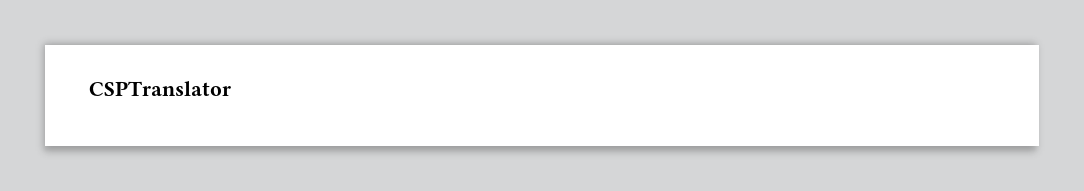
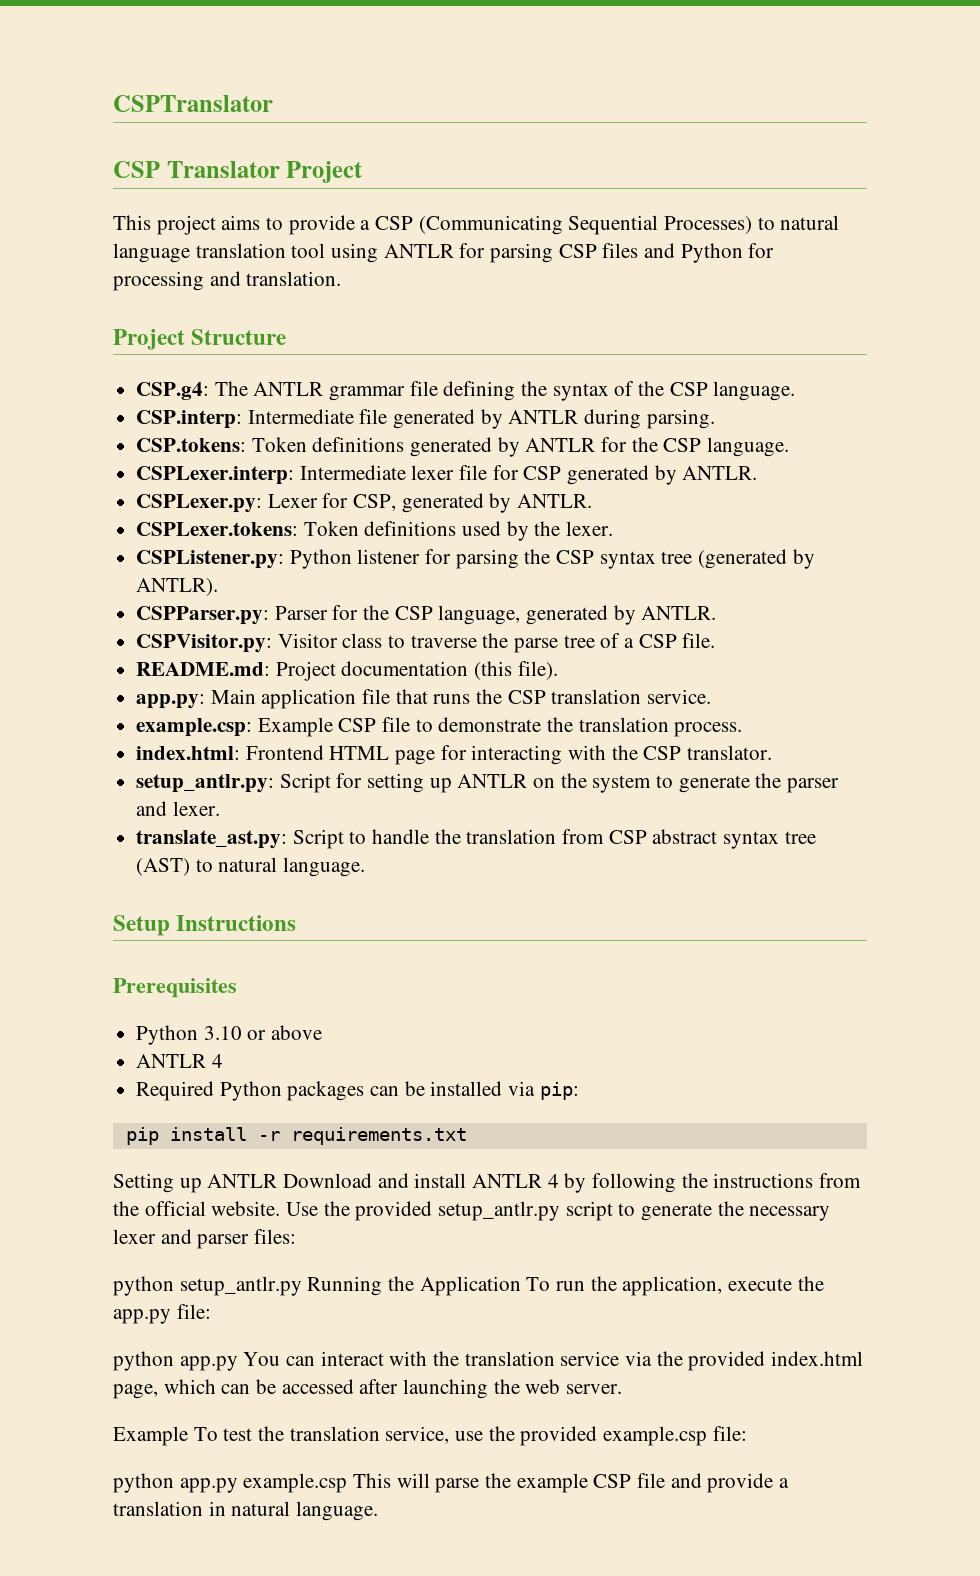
(231, 88) none -> [113,161,364,183] [113,215,840,235] [113,243,775,263] [113,271,342,291] [113,329,287,350] [136,381,796,401] [136,409,715,429] [136,437,790,457] [136,465,758,485] [136,493,593,513] [136,521,614,541] [136,549,815,569] [136,578,219,596] [136,605,717,625] [136,633,716,653] [136,661,558,681] [136,689,712,709] [136,717,743,737] [136,745,773,765] [136,773,840,793] [136,801,220,816] [136,829,816,849] [136,857,366,877] [113,915,297,936] [113,978,237,998] [136,1025,323,1045] [136,1054,223,1068] [136,1081,579,1101] [125,1127,467,1145] [113,1173,862,1193] [113,1201,831,1221] [113,1229,297,1249] [113,1276,824,1296] [113,1304,211,1324] [113,1351,864,1371] [113,1379,623,1399] [113,1426,747,1446] [113,1473,790,1493] [113,1501,379,1521] // CSP Translator Project // This project aims to provide a CSP (Communicating Sequential Processes) to natural language translation tool using ANTLR for parsing CSP files and Python for processing and translation. // Project Structure // CSP.g4: The ANTLR grammar file defining the syntax of the CSP language. // CSP.interp: Intermediate file generated by ANTLR during parsing. // CSP.tokens: Token definitions generated by ANTLR for the CSP language. // CSPLexer.interp: Intermediate lexer file for CSP generated by ANTLR. // CSPLexer.py: Lexer for CSP, generated by ANTLR. // CSPLexer.tokens: Token definitions used by the lexer. // CSPListener.py: Python listener for parsing the CSP syntax tree (generated by ANTLR). // CSPParser.py: Parser for the CSP language, generated by ANTLR. // CSPVisitor.py: Visitor class to traverse the parse tree of a CSP file. // README.md: Project documentation (this file). // app.py: Main application file that runs the CSP translation service. // example.csp: Example CSP file to demonstrate the translation process. // index.html: Frontend HTML page for interacting with the CSP translator. // setup_antlr.py: Script for setting up ANTLR on the system to generate the parser and lexer. // translate_ast.py: Script to handle the translation from CSP abstract syntax tree (AST) to natural language. // Setup Instructions // Prerequisites // Python 3.10 or above // ANTLR 4 // Required Python packages can be installed via pip: // pip install -r requirements.txt // Setting up ANTLR Download and install ANTLR 4 by following the instructions from the official website. Use the provided setup_antlr.py script to generate the necessary lexer and parser files: // python setup_antlr.py Running the Application To run the application, execute the app.py file: // python app.py You can interact with the translation service via the provided index.html page, which can be accessed after launching the web server. // Example To test the translation service, use the provided example.csp file: // python app.py example.csp This will parse the example CSP file and provide a translation in natural language.

